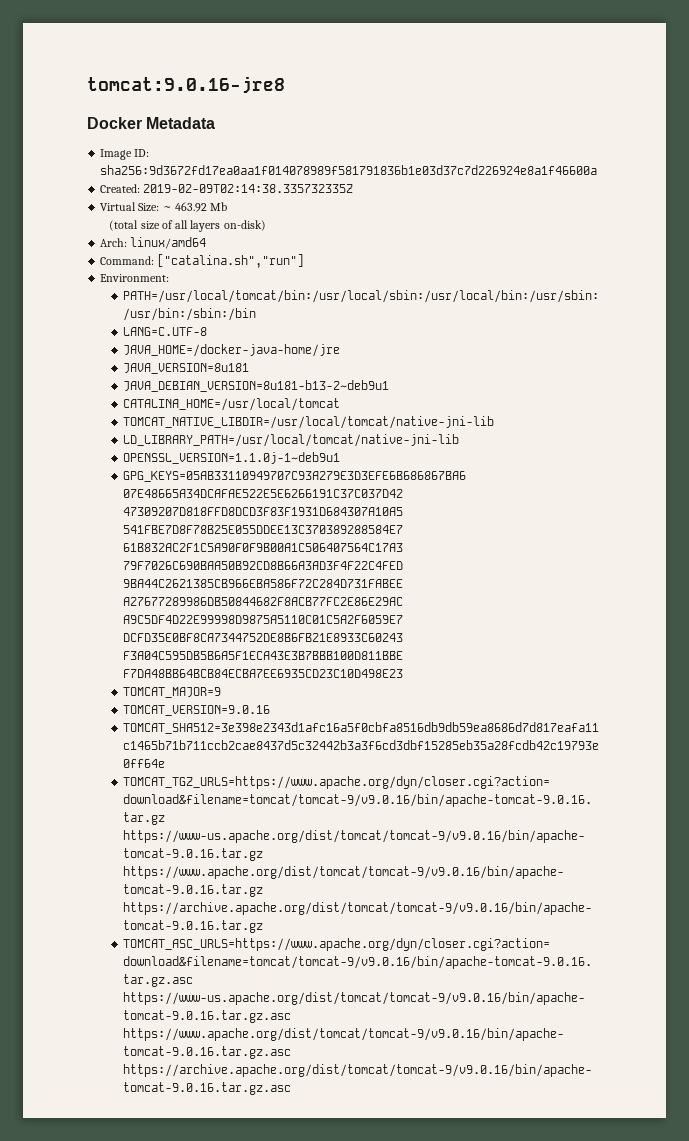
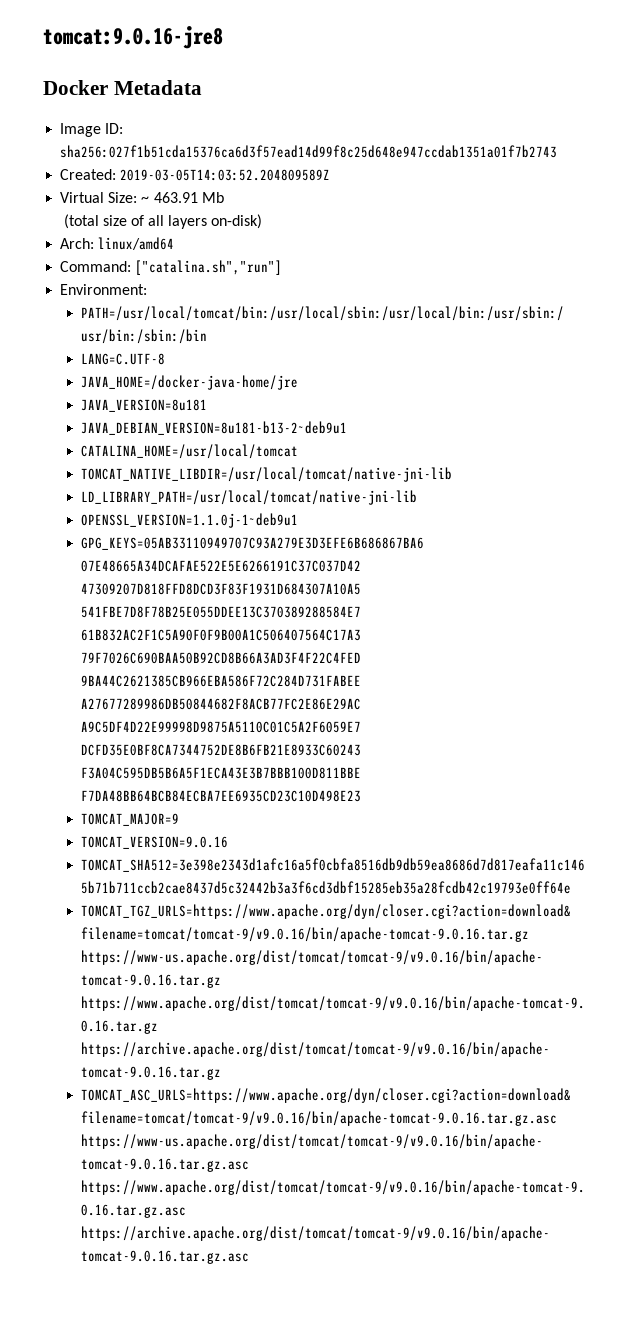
[100,165,598,175] sha256:9d3672fd17ea0aa1f014078989f581791836b1e03d37c7d226924e8a1f46600a -> [60,145,558,158] sha256:027f1b51cda15376ca6d3f57ead14d99f8c25d648e947ccdab1351a01f7b2743
[143,184,354,193] 2019-02-09T02:14:38.335732335Z -> [120,169,331,181] 2019-03-05T14:03:52.204809589Z
[174,202,207,212] 463.92 -> [153,192,198,203] 463.91

